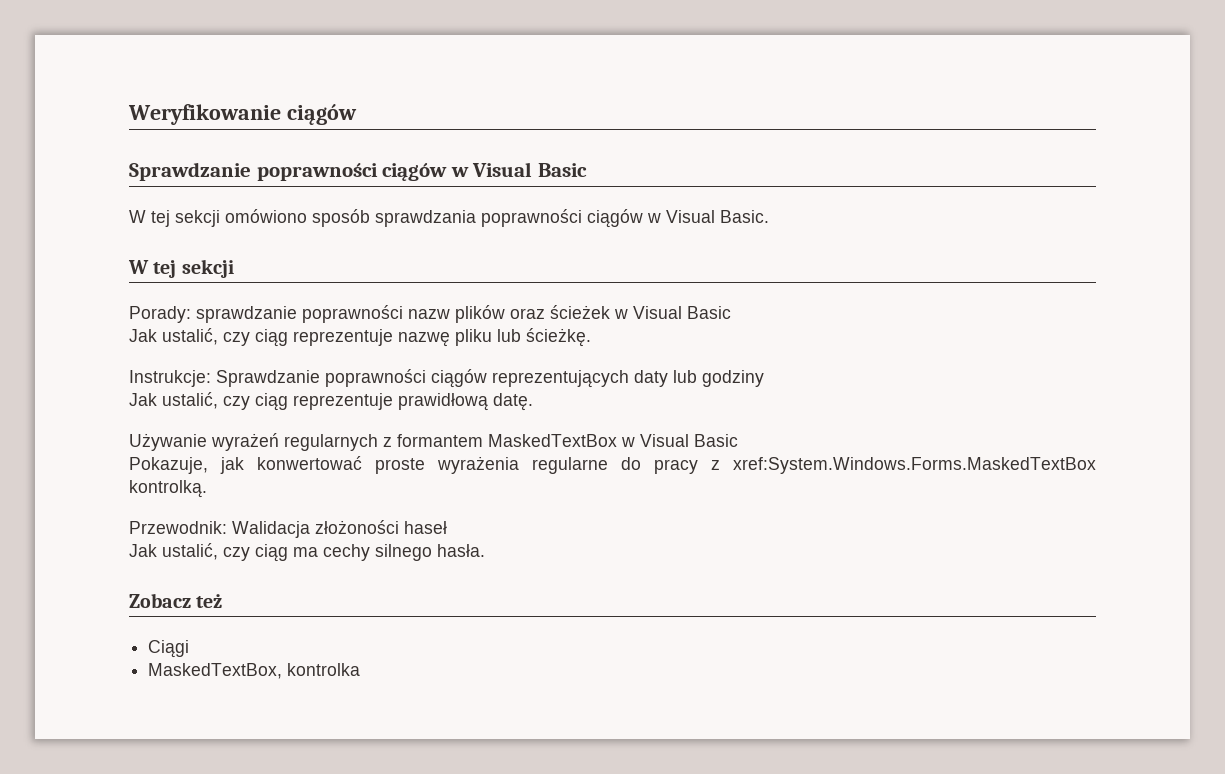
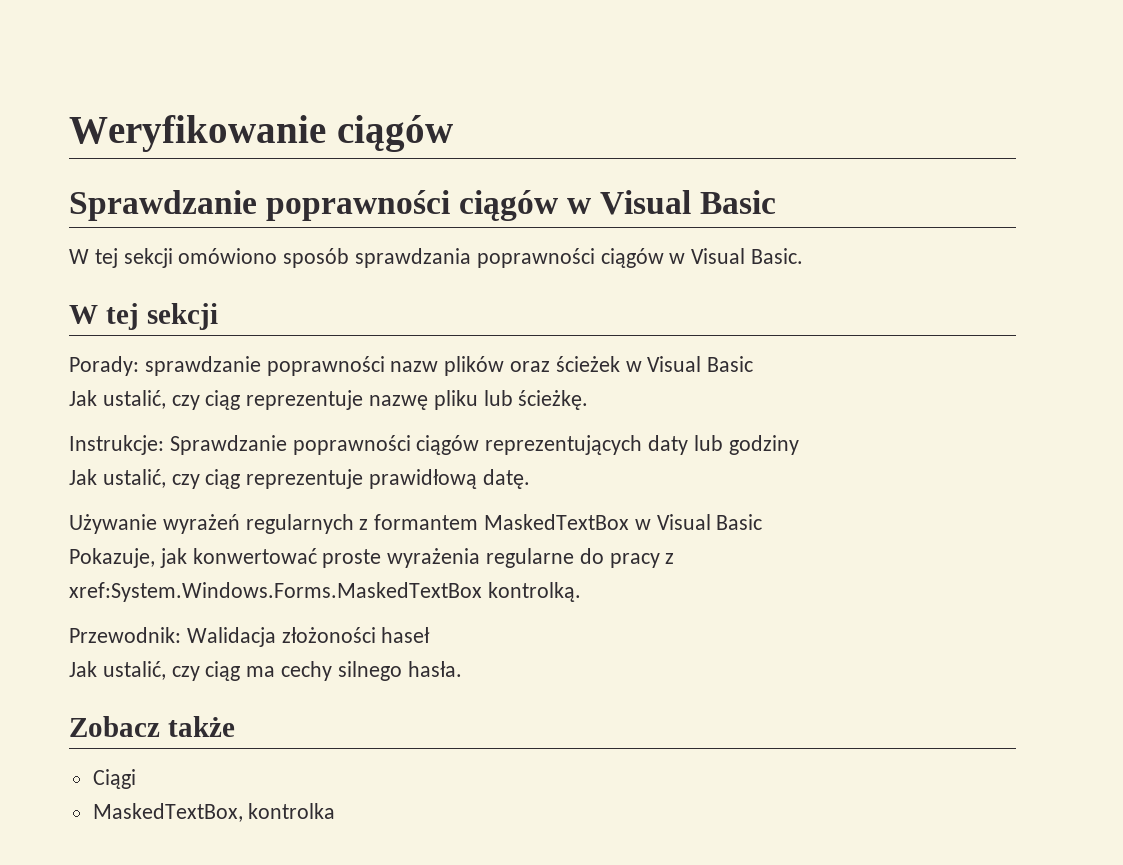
[196,594,223,608] też -> [167,716,235,737] także

